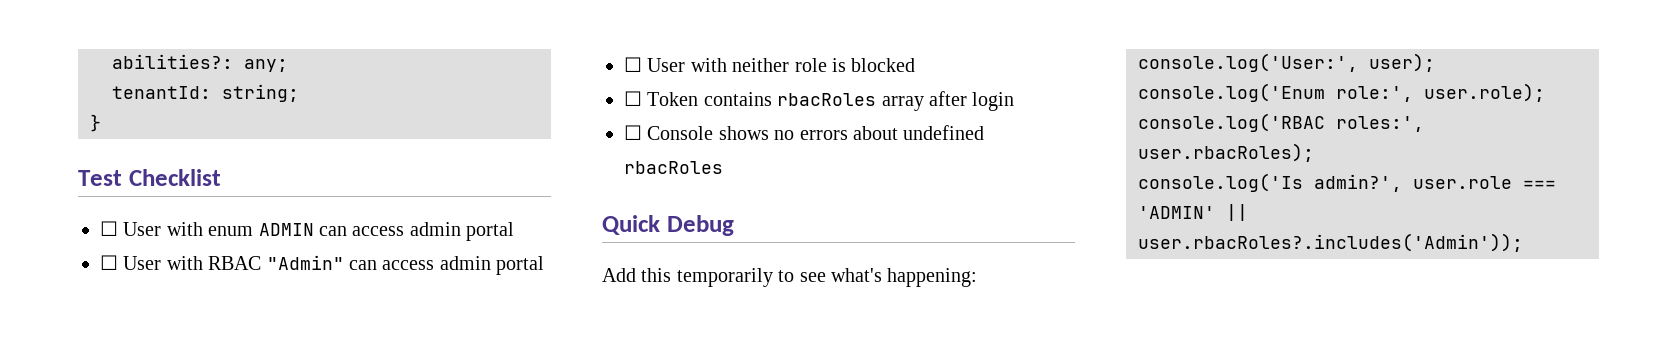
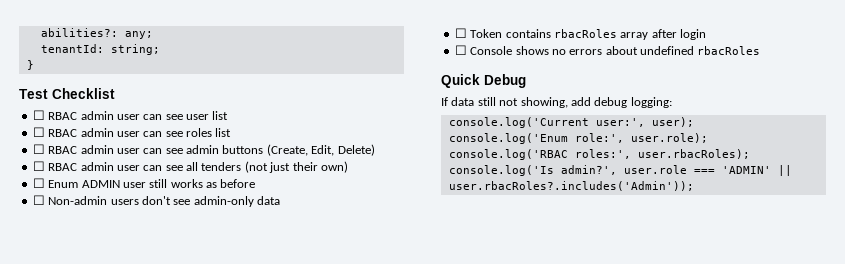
[123,222,515,241] [100,255,545,275] [624,57,916,72] User with enum ADMIN can access admin portal // ☐ User with RBAC "Admin" can access admin portal // ☐ User with neither role is blocked -> [48,111,229,120] [32,127,232,137] [32,144,375,156] [32,161,348,173] [32,178,256,188] [32,195,280,207] RBAC admin user can see user list // ☐ RBAC admin user can see roles list // ☐ RBAC admin user can see admin buttons (Create, Edit, Delete) // ☐ RBAC admin user can see all tenders (not just their own) // ☐ Enum ADMIN user still works as before // ☐ Non-admin users don't see admin-only data
[602,268,978,287] [1138,53,1358,72] Add this temporarily to see what's happening: // console.log('User:', -> [441,97,672,108] [448,117,645,128] If data still not showing, add debug logging: // console.log('Current user:',

